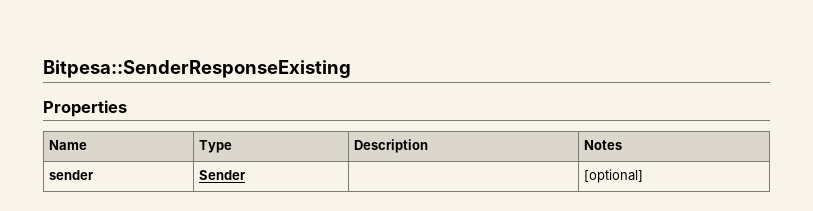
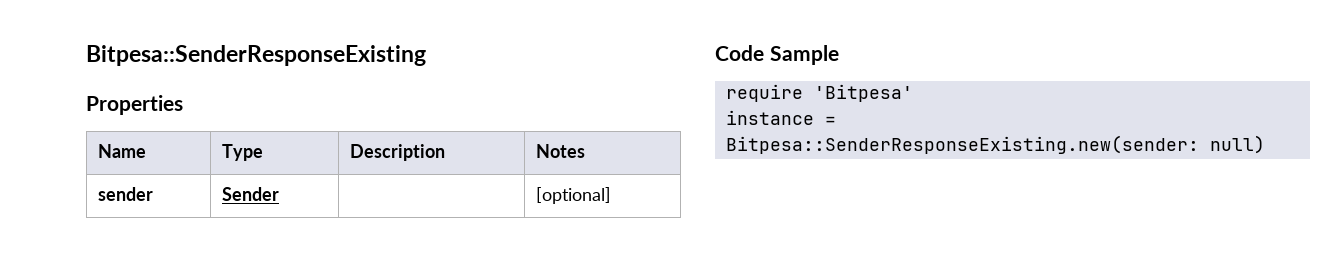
(643, 176) none -> [715,45,839,65] [725,84,913,102] [725,110,836,125] [725,135,1265,154] // Code Sample // require 'Bitpesa' // instance = Bitpesa::SenderResponseExisting.new(sender: null)

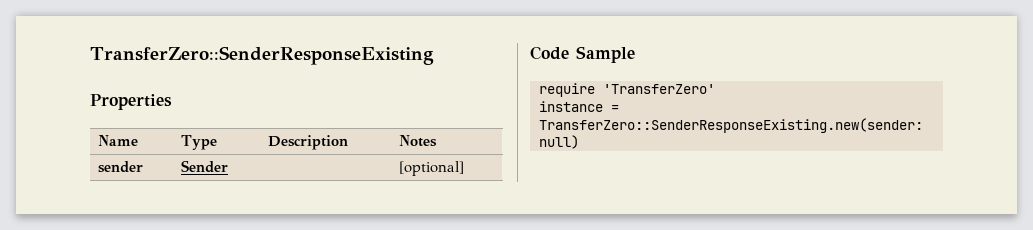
[86,45,426,66] Bitpesa::SenderResponseExisting -> [90,46,434,65] TransferZero::SenderResponseExisting
[813,84,913,102] 'Bitpesa' -> [603,84,715,94] 'TransferZero'
[725,135,1199,154] Bitpesa::SenderResponseExisting.new(sender: -> [539,118,923,133] TransferZero::SenderResponseExisting.new(sender:

